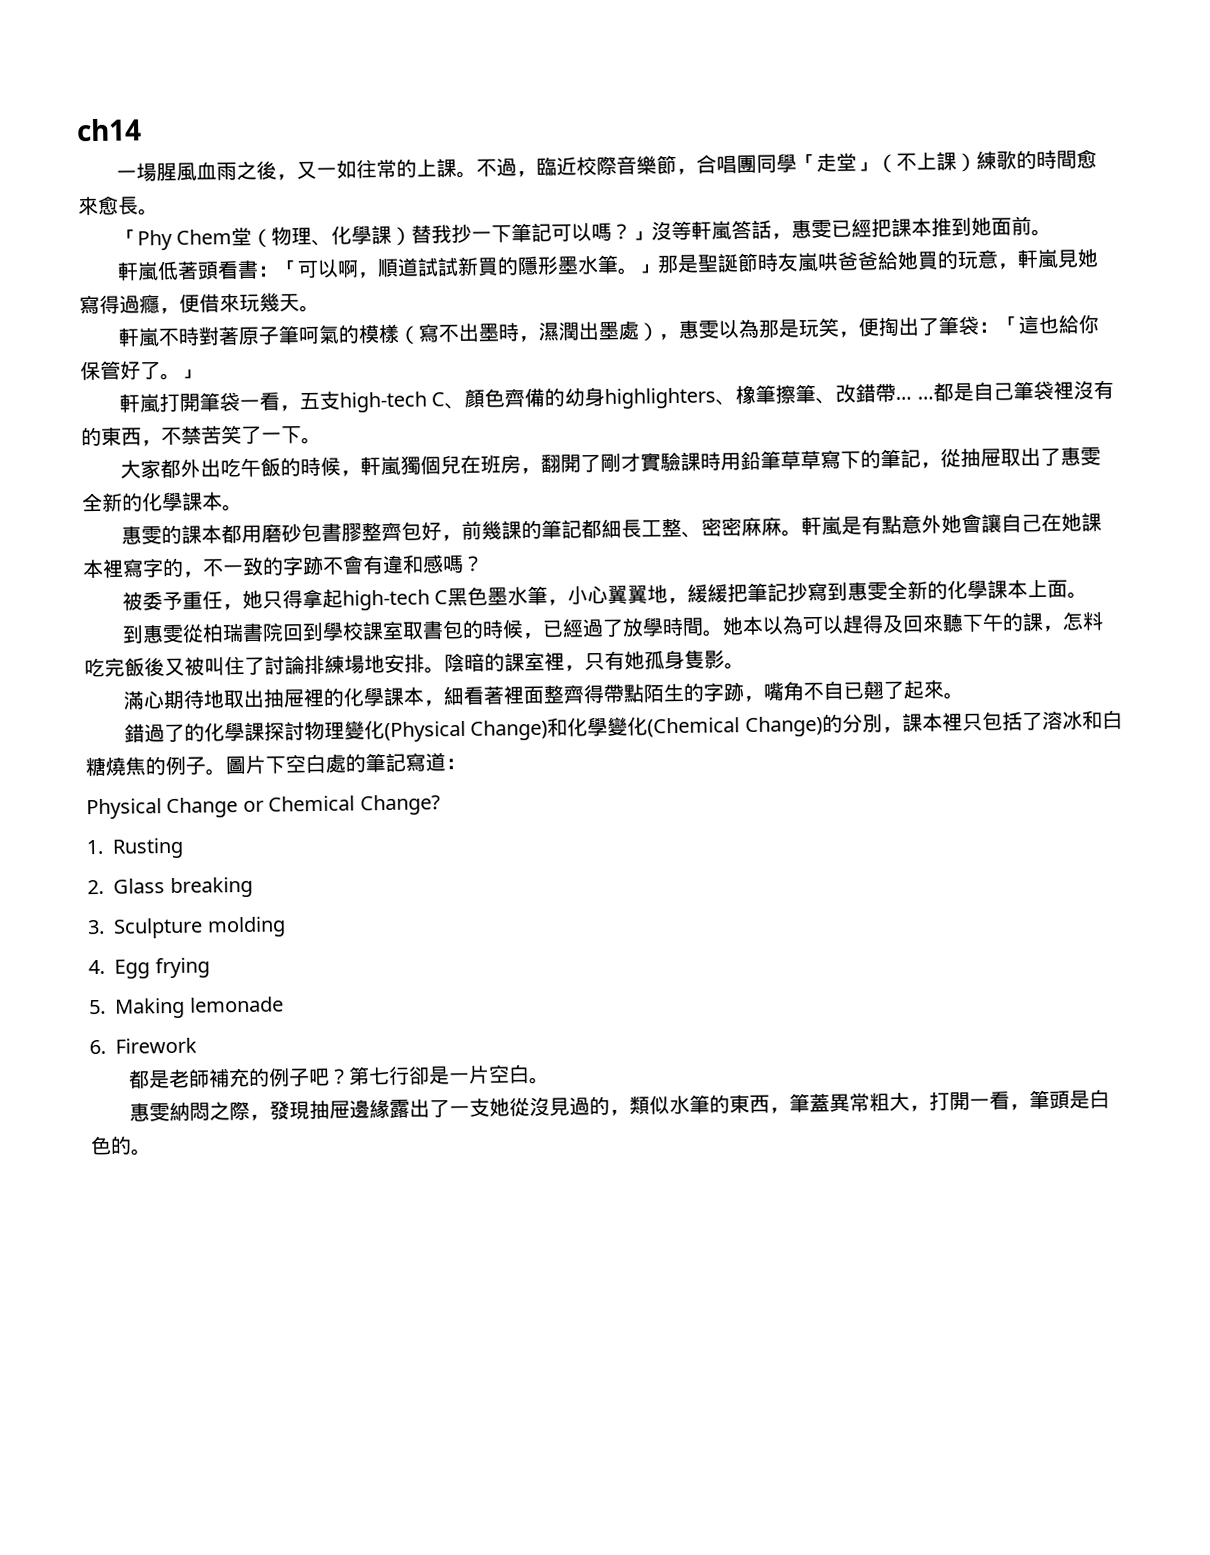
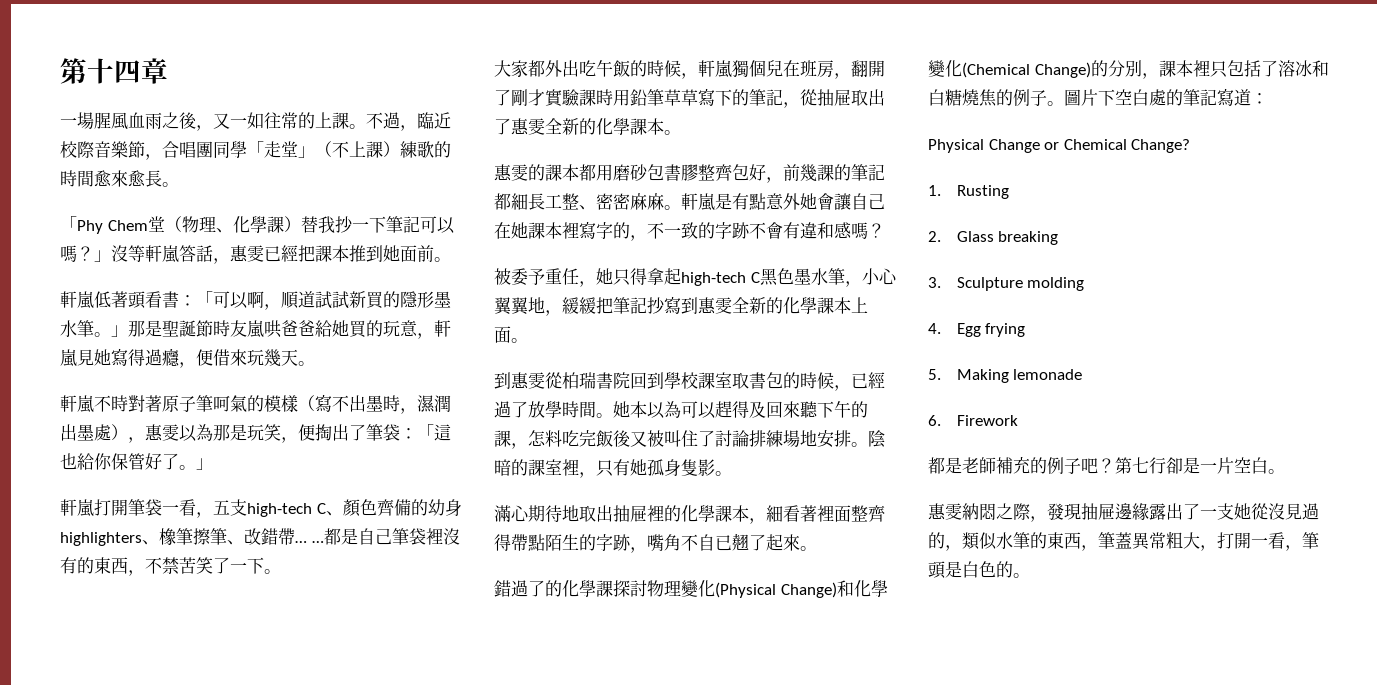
[76,118,142,142] ch14 -> [60,58,168,84] 第十四章

